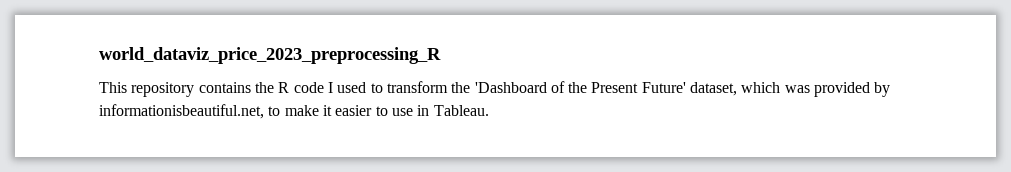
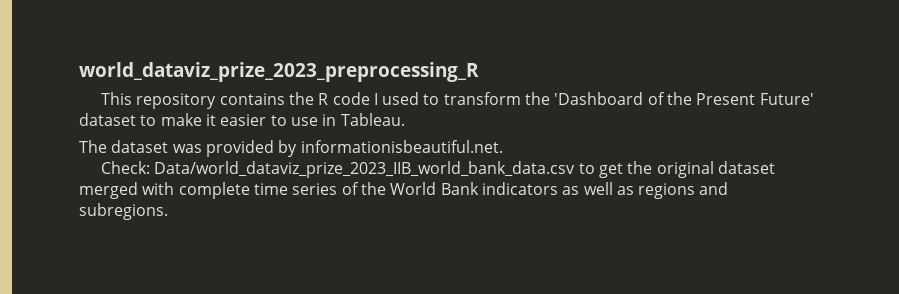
[99,47,441,64] world_dataviz_price_2023_preprocessing_R -> [79,62,479,82] world_dataviz_prize_2023_preprocessing_R
[690,82,891,97] [99,104,264,119] dataset, which was provided by informationisbeautiful.net, -> [79,113,136,126] dataset
(489, 110) none -> [79,140,503,157] [100,161,775,178] [79,182,729,199] [79,203,168,220] // The dataset was provided by informationisbeautiful.net. // Check: Data/world_dataviz_prize_2023_IIB_world_bank_data.csv to get the original dataset merged with complete time series of the World Bank indicators as well as regions and subregions.

